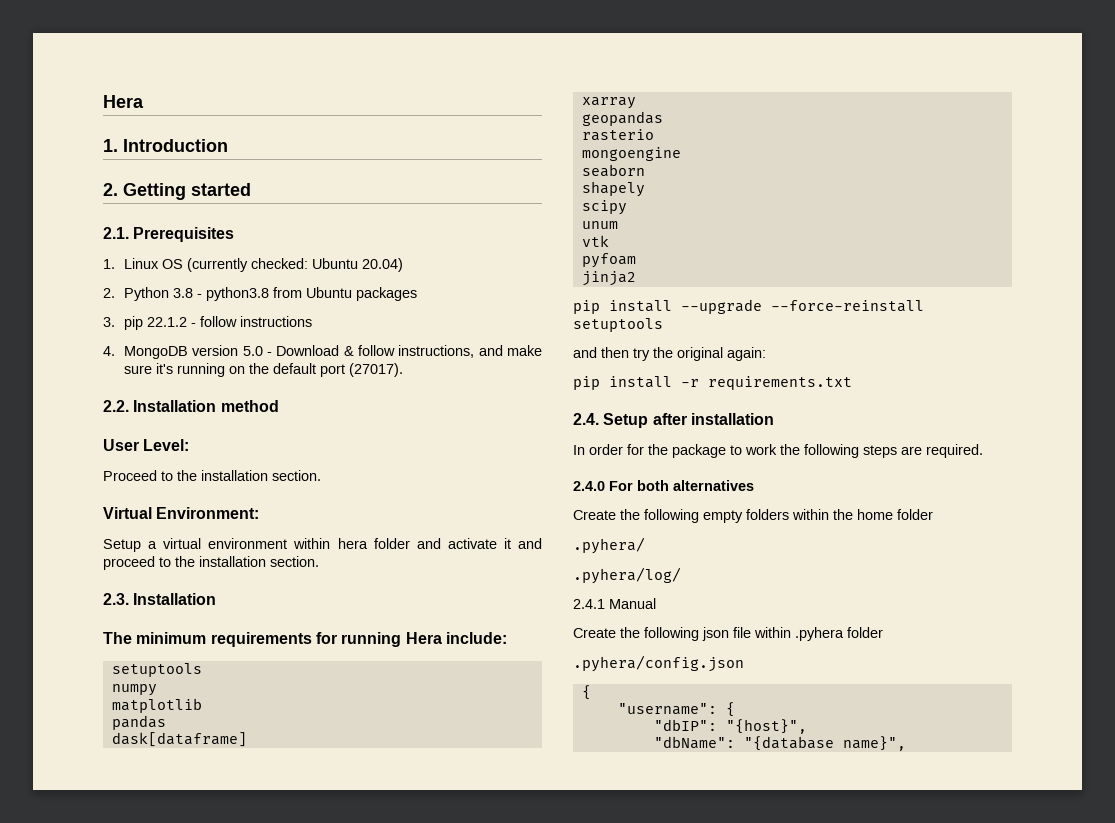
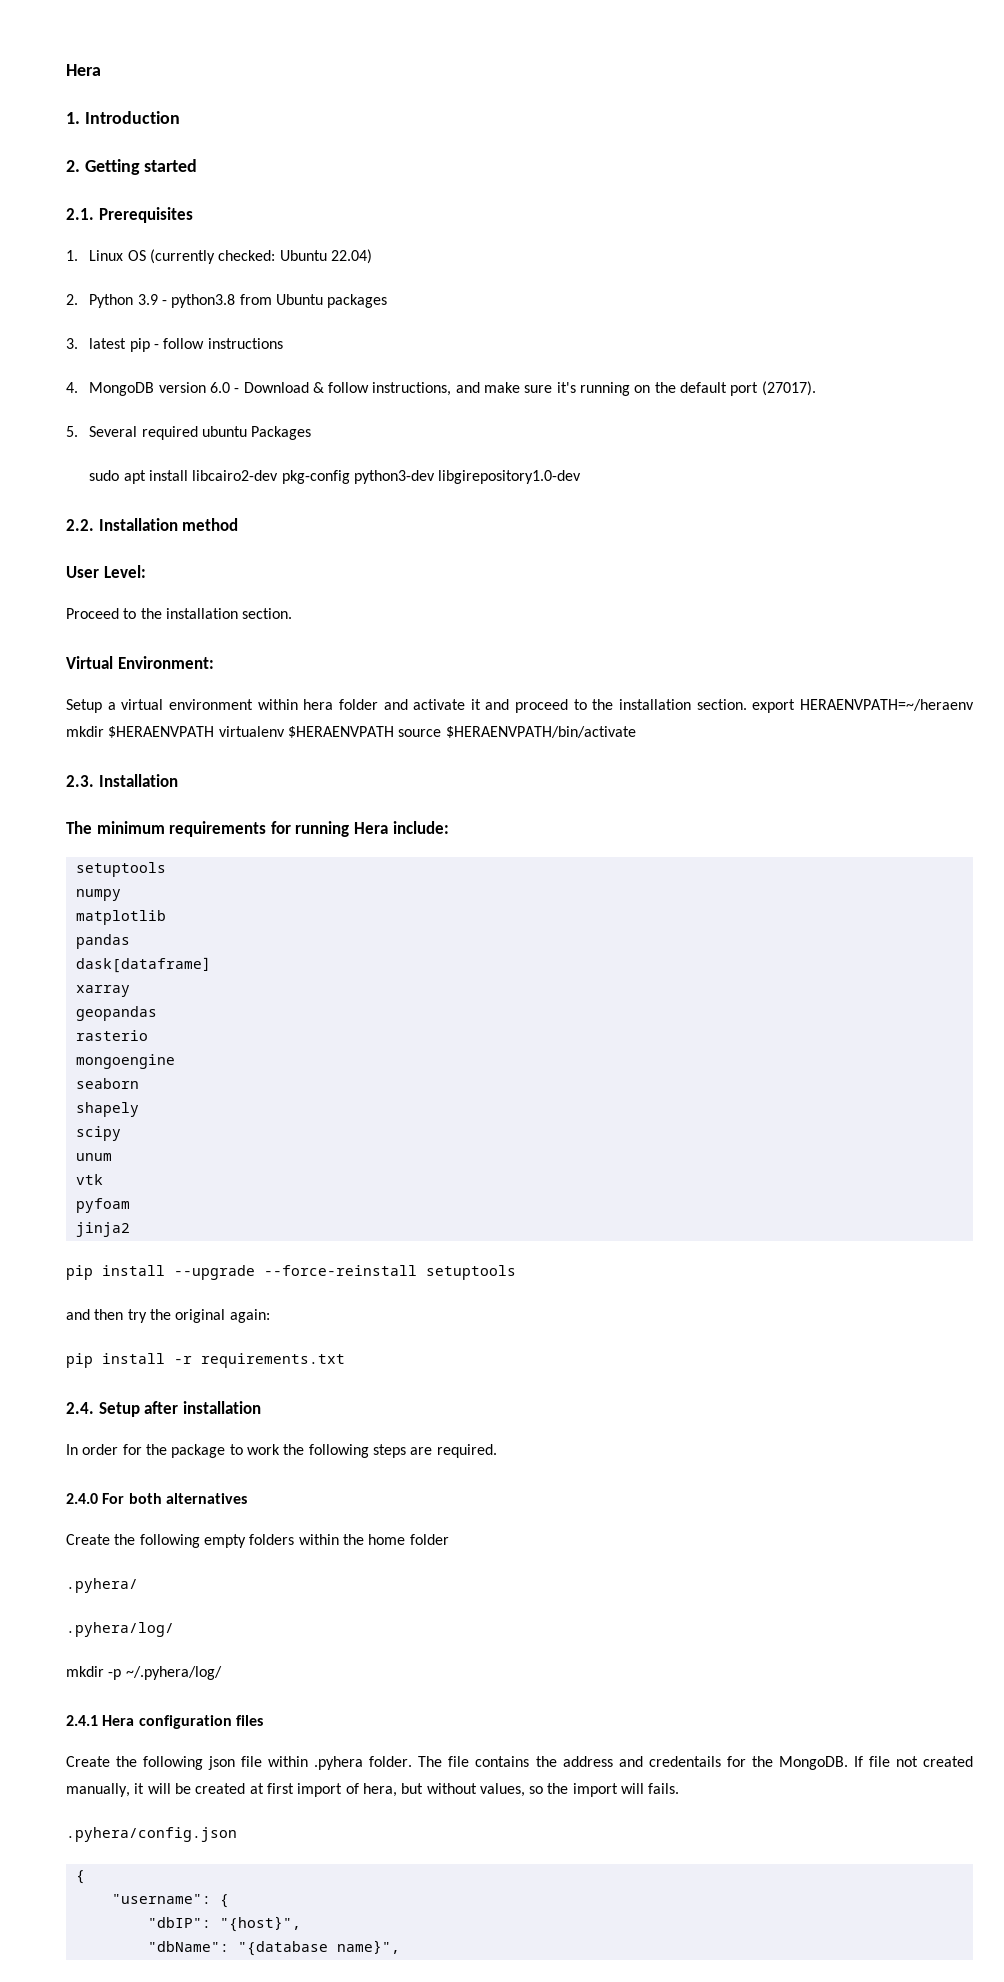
[361,258,403,272] 20.04) -> [330,249,372,264] 22.04)
[172,288,193,298] 3.8 -> [137,294,158,305] 3.9
[123,316,187,330] pip 22.1.2 -> [89,338,150,352] latest pip
[242,346,263,356] 5.0 -> [209,382,230,393] 6.0
(403, 370) none -> [66,426,312,440] [89,470,582,484] // 5. Several required ubuntu Packages // sudo apt install libcairo2-dev pkg-config python3-dev libgirepository1.0-dev
(319, 561) none -> [752,699,974,713] [66,726,636,738] export HERAENVPATH=~/heraenv mkdir $HERAENVPATH virtualenv $HERAENVPATH source $HERAENVPATH/bin/activate
[573,598,656,609] 2.4.1 Manual -> [66,1666,222,1680] [66,1715,263,1729] mkdir -p ~/.pyhera/log/ // 2.4.1 Hera configuration files
[847,627,883,638] folder -> [369,1756,973,1770] [66,1783,680,1797] folder. The file contains the address and credentails for the MongoDB. If file not created manually, it will be created at first import of hera, but without values, so the import will fails.

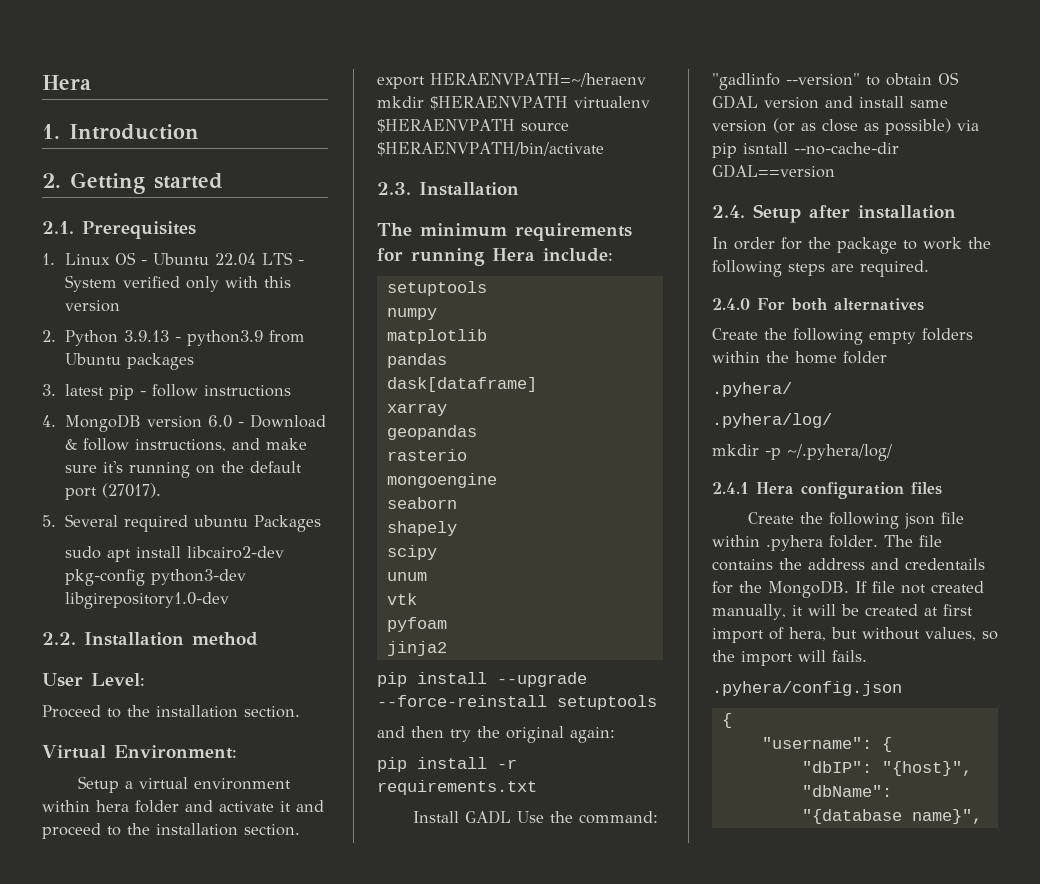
[149,249,372,264] (currently checked: Ubuntu 22.04) -> [140,252,304,266] [64,275,291,292] [64,300,120,312] - Ubuntu 22.04 LTS - System verified only with this version
[137,294,236,308] 3.9 - python3.8 -> [123,330,263,346] 3.9.13 - python3.9
(345, 1360) none -> [413,810,659,824] [712,72,959,90] [712,95,948,109] [712,118,979,135] [712,142,899,158] [712,164,835,178] // Install GADL Use the command: "gadlinfo --version" to obtain OS GDAL version and install same version (or as close as possible) via pip isntall --no-cache-dir GDAL==version

